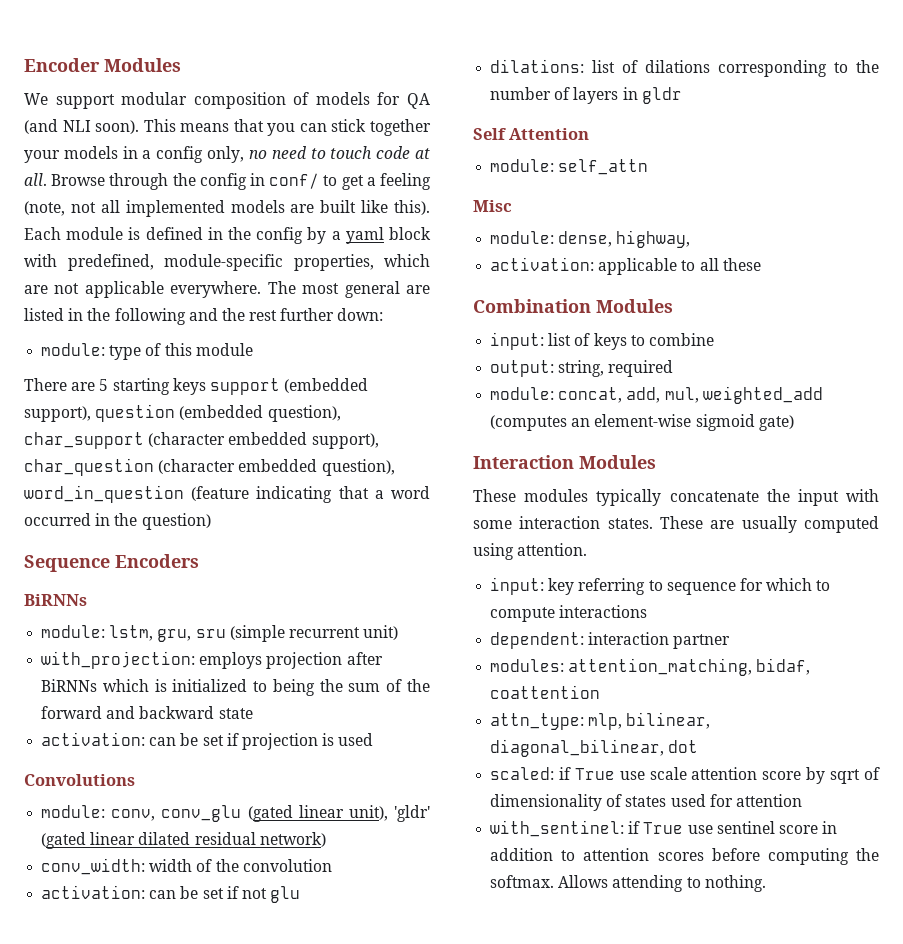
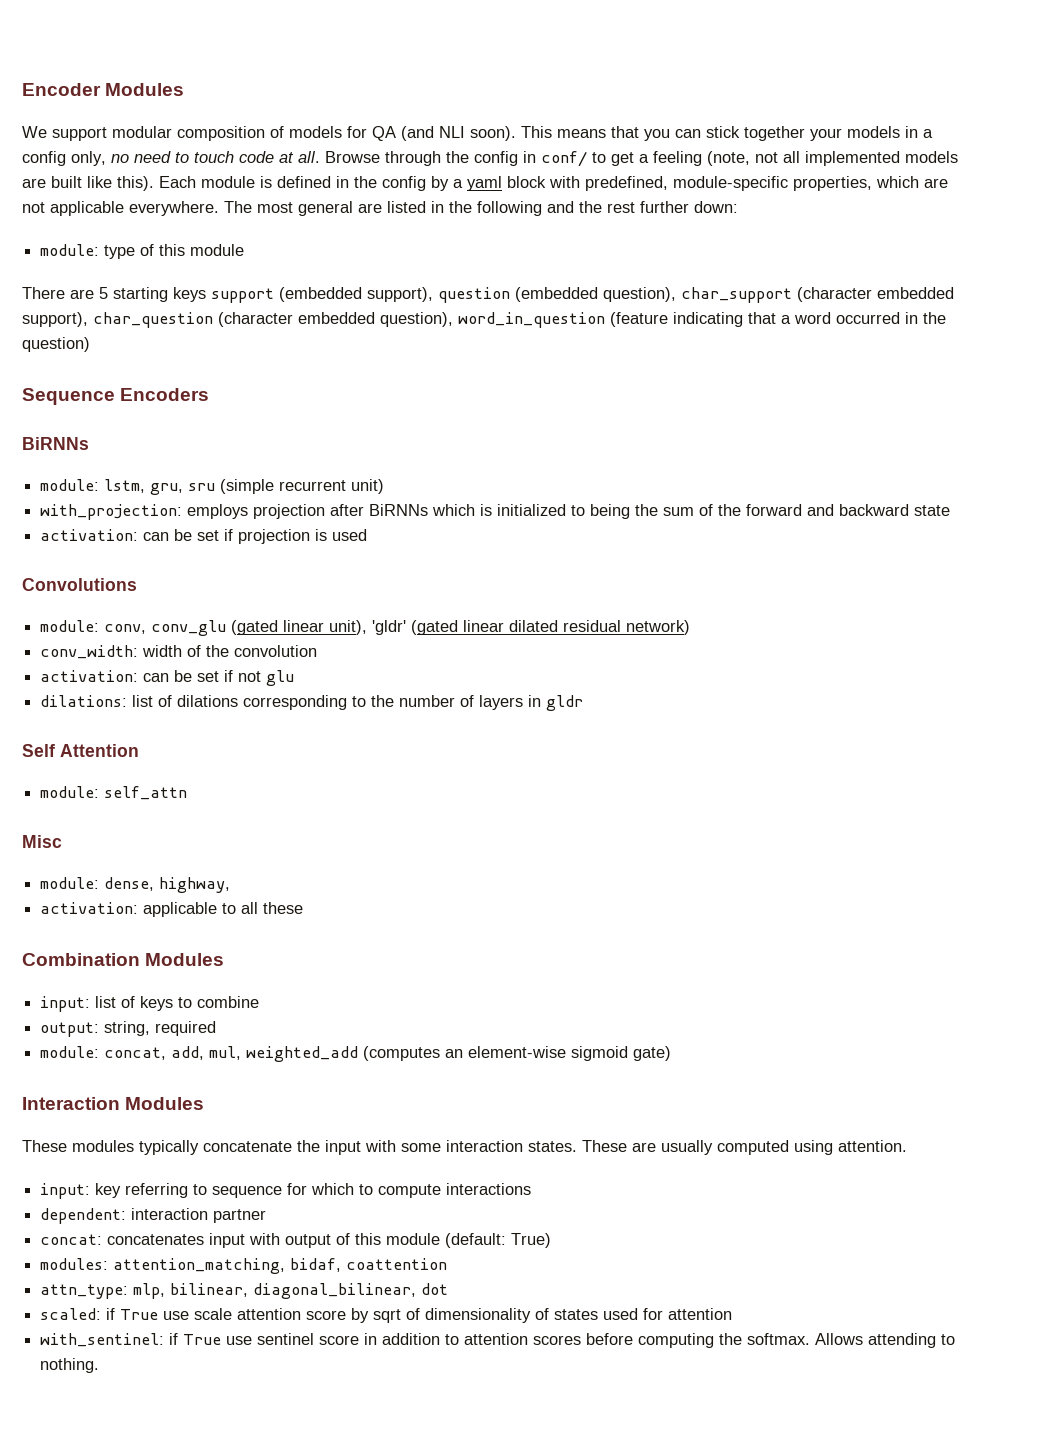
(731, 641) none -> [40,1233,552,1248] // concat: concatenates input with output of this module (default: True)

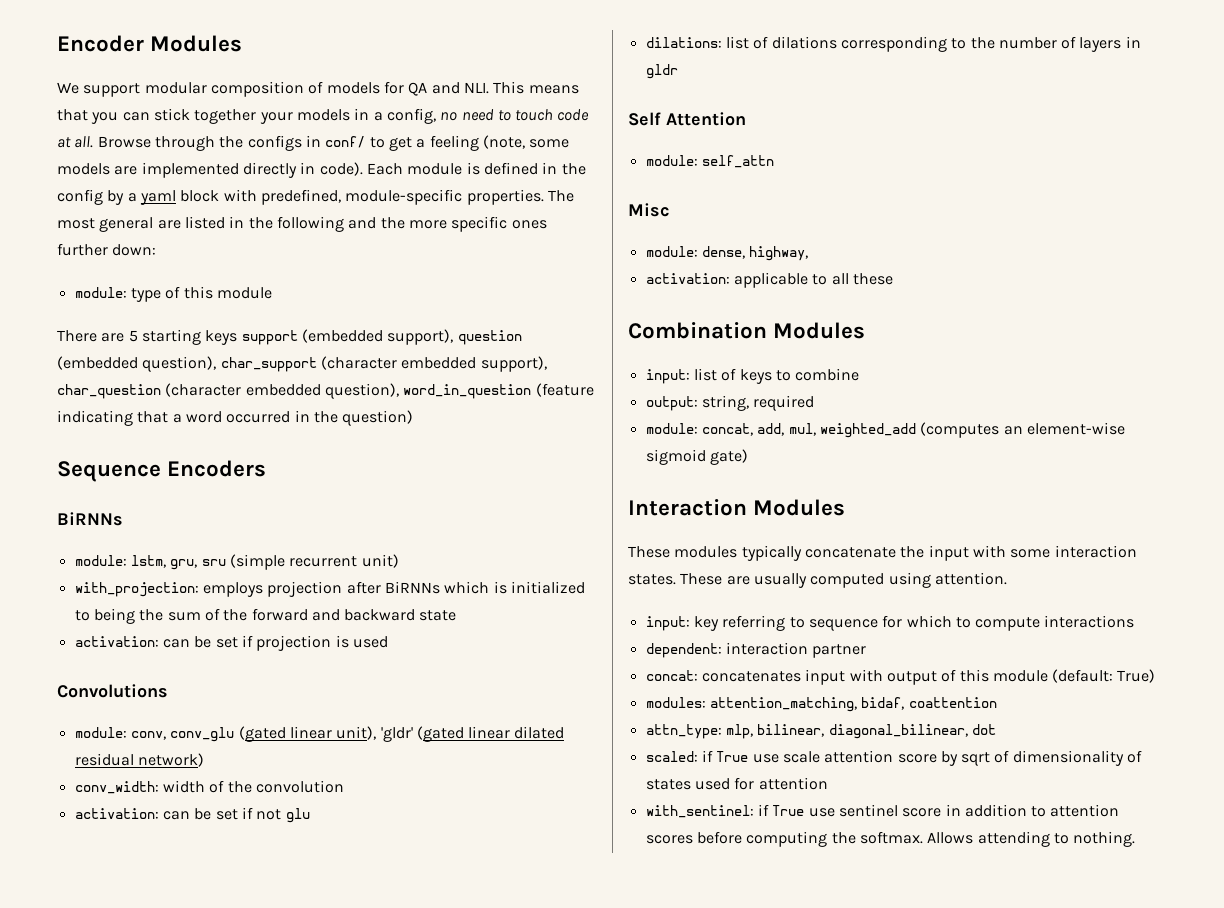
[401,126,516,141] (and NLI soon). -> [431,82,489,94] and NLI.
[22,151,106,166] config only, -> [386,108,436,124] config,
[474,151,518,166] config -> [247,135,302,151] configs
[755,151,958,166] [22,176,154,191] not all implemented models are built like this). -> [529,139,570,148] [57,162,363,178] some models are implemented directly in code).
[793,176,948,191] [22,201,219,216] properties, which are not applicable everywhere. -> [466,189,544,205] properties.
[607,202,635,213] rest -> [408,216,547,232] more specific ones

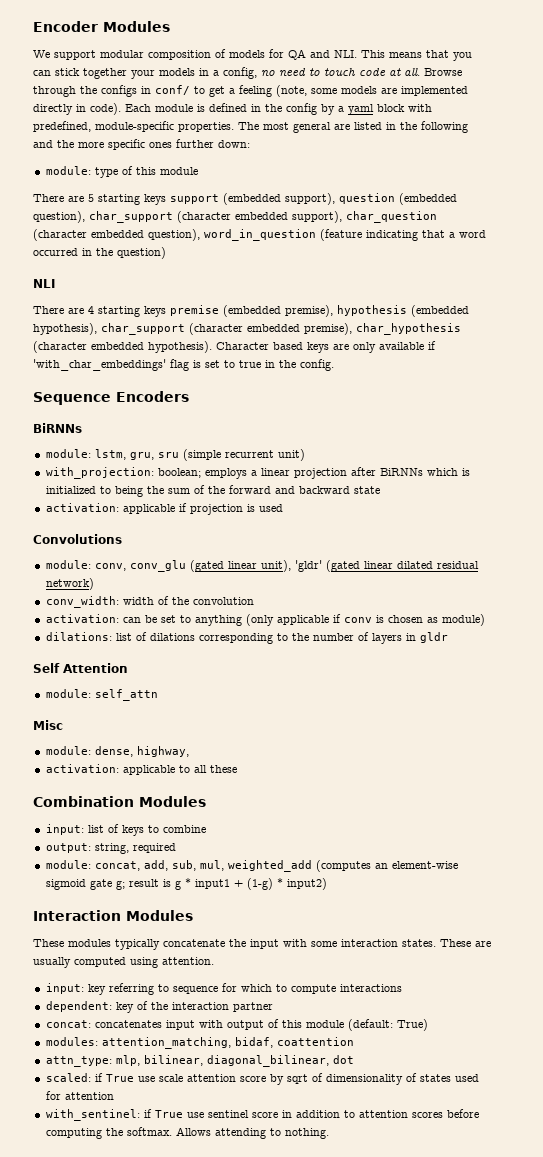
(414, 418) none -> [33,279,55,288] [33,305,469,317] [33,323,461,335] [33,341,436,353] [33,359,334,371] // NLI // There are 4 starting keys premise (embedded premise), hypothesis (embedded hypothesis), char_support (character embedded premise), char_hypothesis (character embedded hypothesis). Character based keys are only available if 'with_char_embeddings' flag is set to true in the config.
[202,582,263,597] employs -> [157,468,290,479] boolean; employs a linear
[162,636,238,648] can be set -> [122,504,175,514] applicable
[241,807,310,823] if not glu -> [179,614,485,626] to anything (only applicable if conv is chosen as module)
(785, 429) none -> [171,860,196,871] sub,
[709,449,748,465] gate) -> [89,878,327,890] gate g; result is g * input1 + (1-g) * input2)
(722, 650) none -> [115,1001,168,1013] key of the

